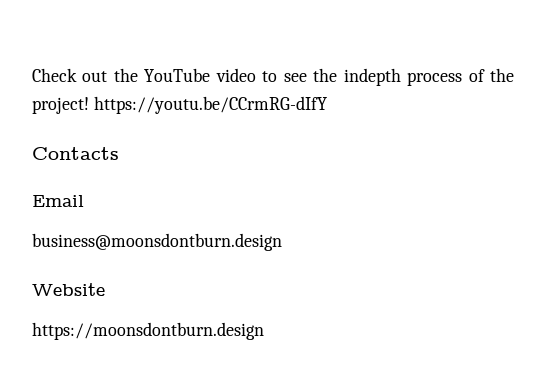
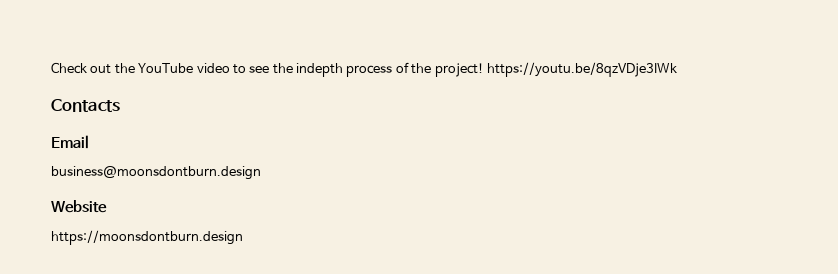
[93,96,327,114] https://youtu.be/CCrmRG-dIfY -> [486,62,677,77] https://youtu.be/8qzVDje3IWk

